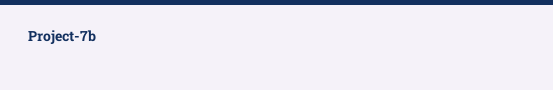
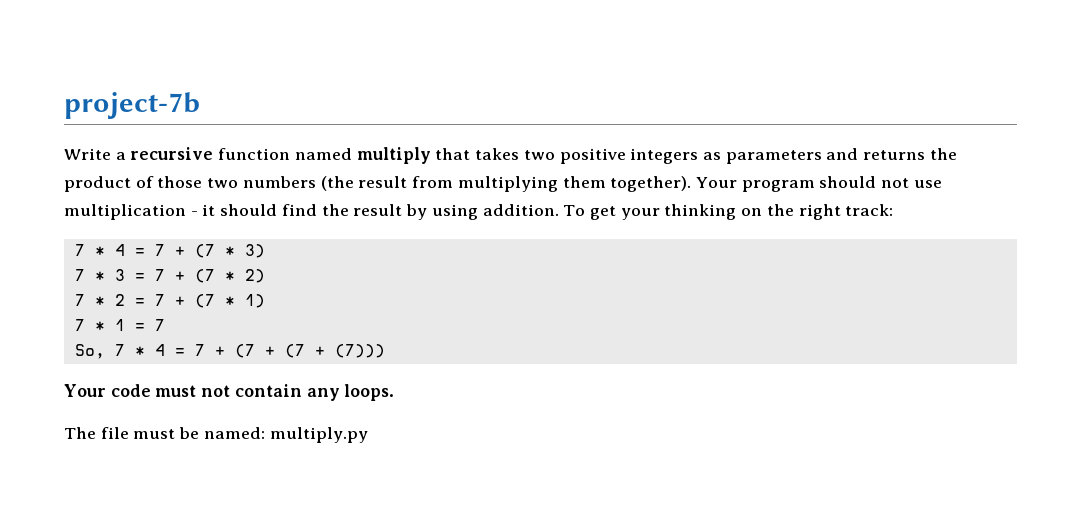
[28,30,96,44] Project-7b -> [64,92,200,119] [64,147,957,164] [64,176,942,192] [64,204,894,220] [74,244,265,258] [74,269,265,283] [74,294,265,308] [74,319,165,331] [74,344,385,359] [64,384,395,401] [64,427,368,443] project-7b // Write a recursive function named multiply that takes two positive integers as parameters and returns the product of those two numbers (the result from multiplying them together). Your program should not use multiplication - it should find the result by using addition. To get your thinking on the right track: // 7 * 4 = 7 + (7 * 3) // 7 * 3 = 7 + (7 * 2) // 7 * 2 = 7 + (7 * 1) // 7 * 1 = 7 // So, 7 * 4 = 7 + (7 + (7 + (7))) // Your code must not contain any loops. // The file must be named: multiply.py

